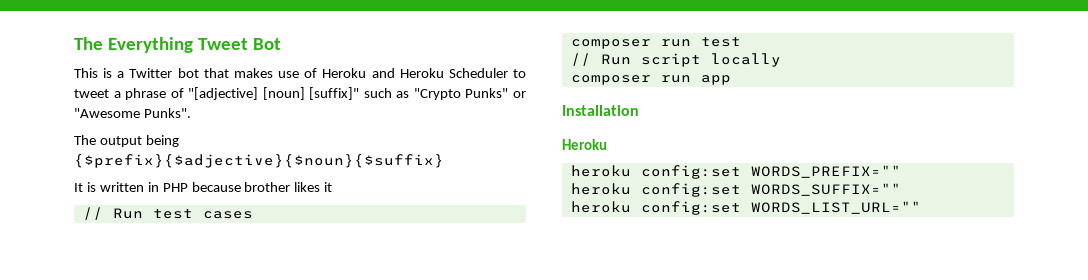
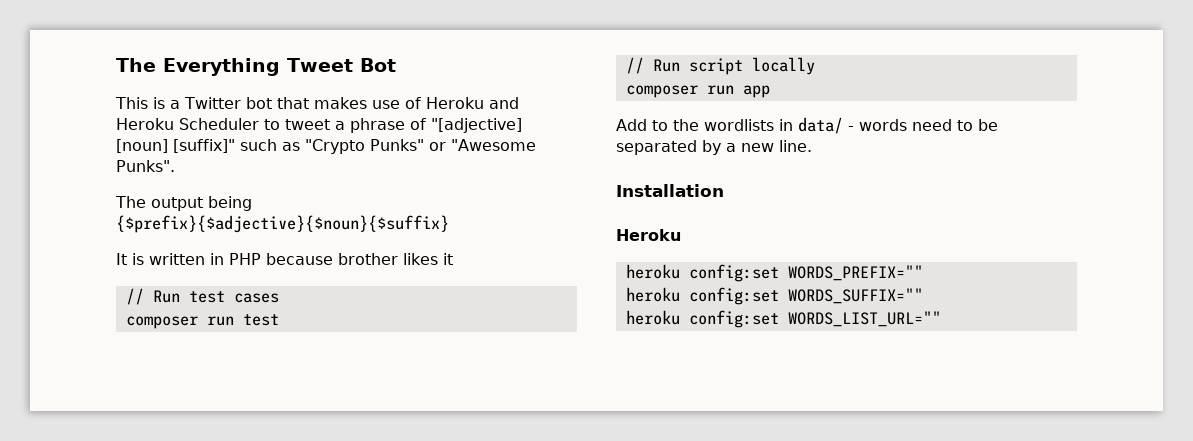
(731, 80) none -> [616,117,998,134] [616,140,812,155] // Add to the wordlists in data/ - words need to be separated by a new line.

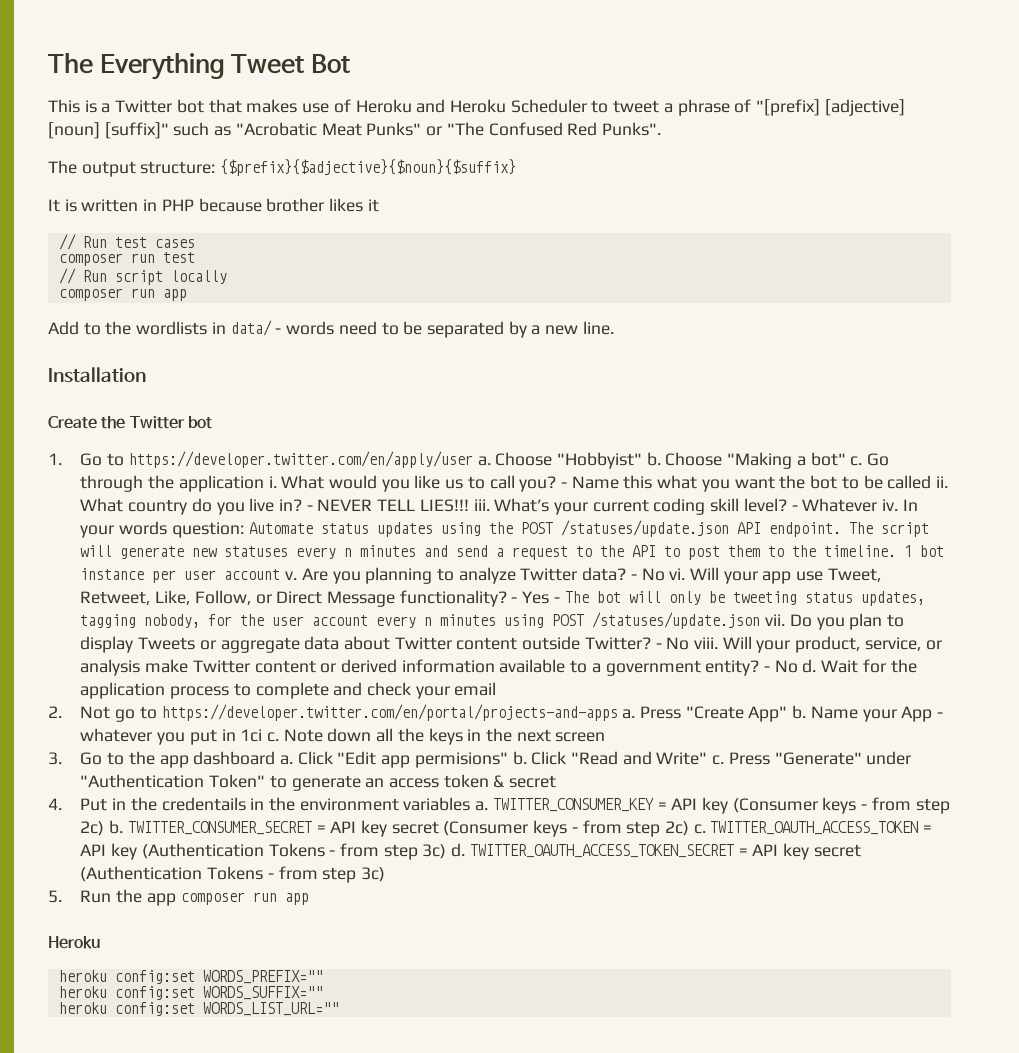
[431,118,522,133] "[adjective] -> [756,99,905,116] "[prefix] [adjective]
[305,139,536,154] "Crypto Punks" or "Awesome -> [235,122,598,136] "Acrobatic Meat Punks" or "The Confused Red
[208,196,252,211] being -> [140,161,216,174] structure:
(724, 190) none -> [48,416,212,429] [48,451,890,469] [80,475,948,492] [80,498,918,515] [80,520,929,538] [80,545,945,560] [80,567,881,584] [80,590,925,607] [80,612,904,630] [80,636,942,653] [80,659,917,676] [80,682,497,699] [48,704,944,722] [80,728,606,745] [48,751,912,768] [80,774,557,791] [48,797,950,814] [80,820,933,837] [80,843,861,860] [80,866,385,883] [48,889,309,906] // Create the Twitter bot // 1. Go to https://developer.twitter.com/en/apply/user a. Choose "Hobbyist" b. Choose "Making a bot" c. Go through the application i. What would you like us to call you? - Name this what you want the bot to be called ii. What country do you live in? - NEVER TELL LIES!!! iii. What’s your current coding skill level? - Whatever iv. In your words question: Automate status updates using the POST /statuses/update.json API endpoint. The script will generate new statuses every n minutes and send a request to the API to post them to the timeline. 1 bot instance per user account v. Are you planning to analyze Twitter data? - No vi. Will your app use Tweet, Retweet, Like, Follow, or Direct Message functionality? - Yes - The bot will only be tweeting status updates, tagging nobody, for the user account every n minutes using POST /statuses/update.json vii. Do you plan to display Tweets or aggregate data about Twitter content outside Twitter? - No viii. Will your product, service, or analysis make Twitter content or derived information available to a government entity? - No d. Wait for the application process to complete and check your email // 2. Not go to https://developer.twitter.com/en/portal/projects-and-apps a. Press "Create App" b. Name your App - whatever you put in 1ci c. Note down all the keys in the next screen // 3. Go to the app dashboard a. Click "Edit app permisions" b. Click "Read and Write" c. Press "Generate" under "Authentication Token" to generate an access token & secret // 4. Put in the credentails in the environment variables a. TWITTER_CONSUMER_KEY = API key (Consumer keys - from step 2c) b. TWITTER_CONSUMER_SECRET = API key secret (Consumer keys - from step 2c) c. TWITTER_OAUTH_ACCESS_TOKEN = API key (Authentication Tokens - from step 3c) d. TWITTER_OAUTH_ACCESS_TOKEN_SECRET = API key secret (Authentication Tokens - from step 3c) // 5. Run the app composer run app

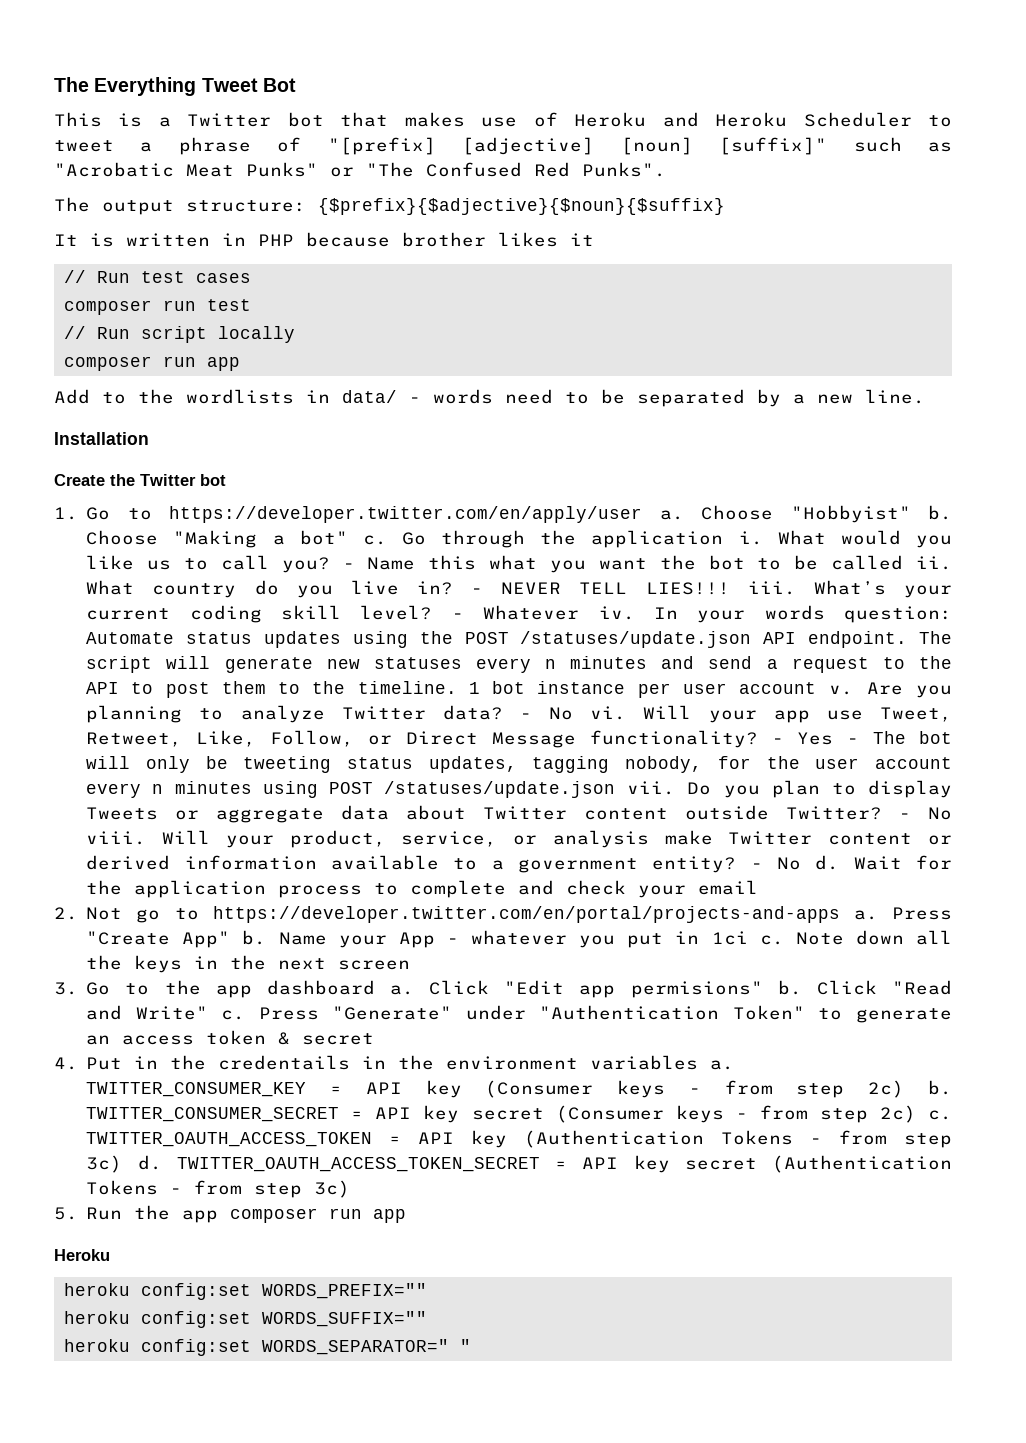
[202,1002,339,1016] WORDS_LIST_URL="" -> [261,1339,471,1355] WORDS_SEPARATOR=" "

